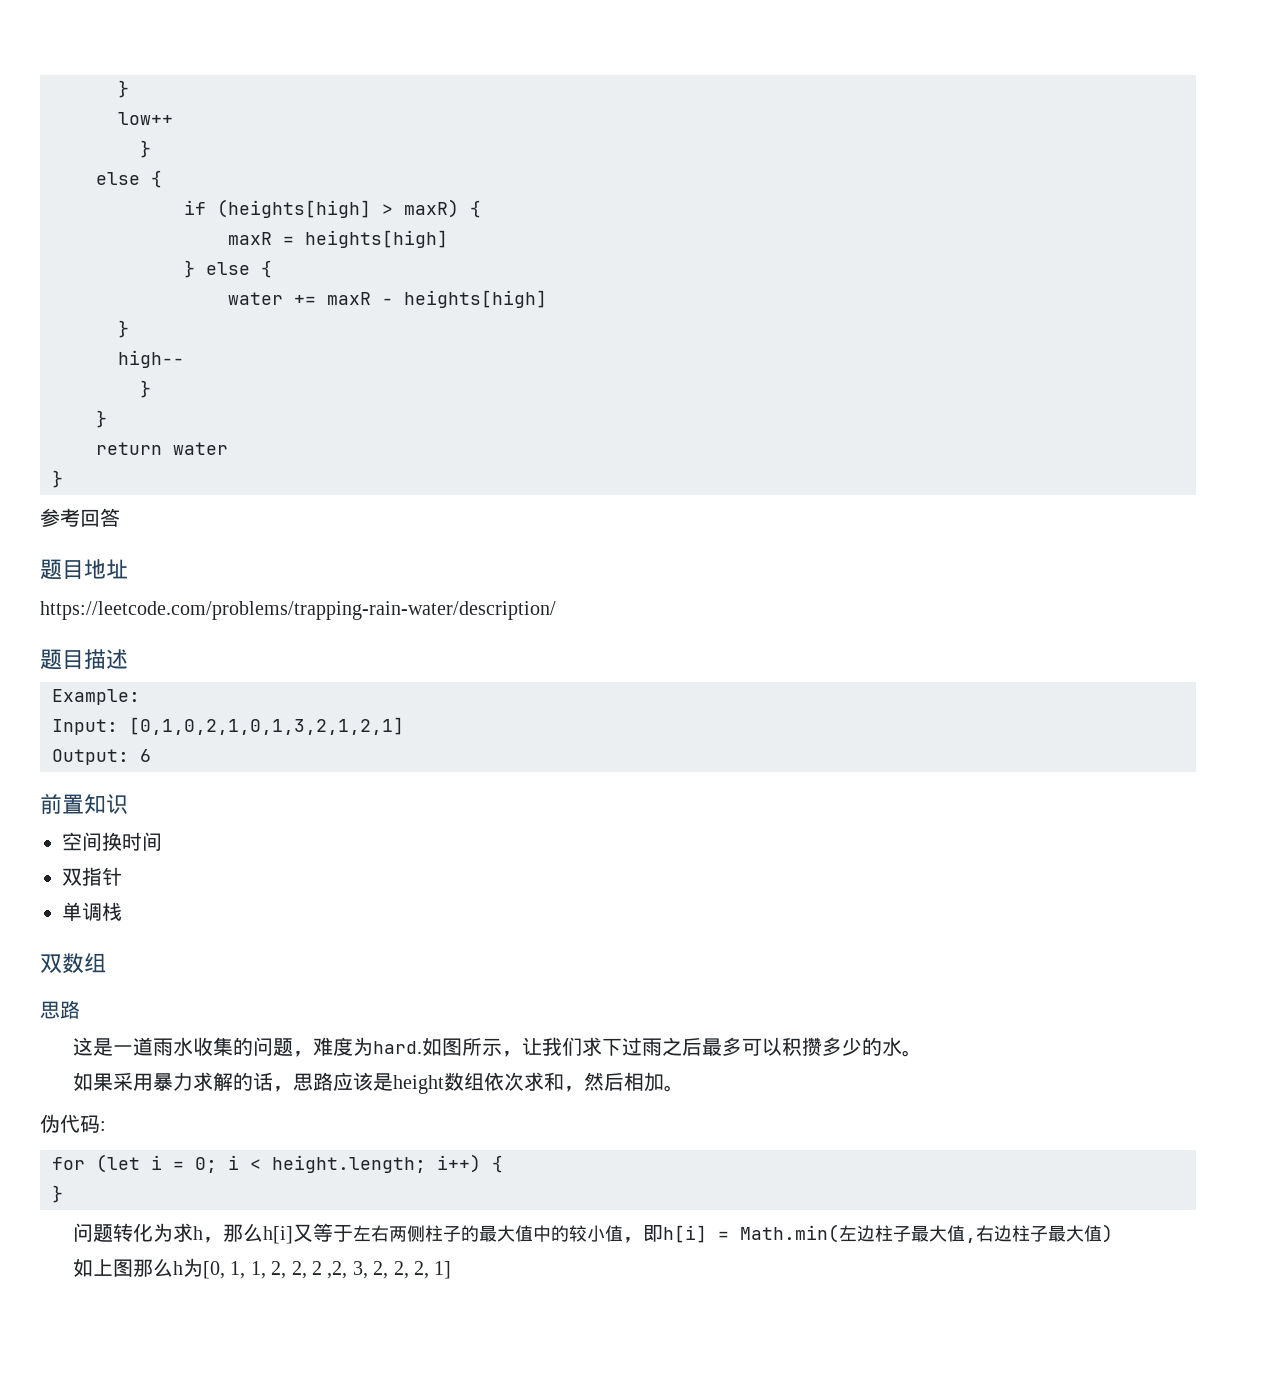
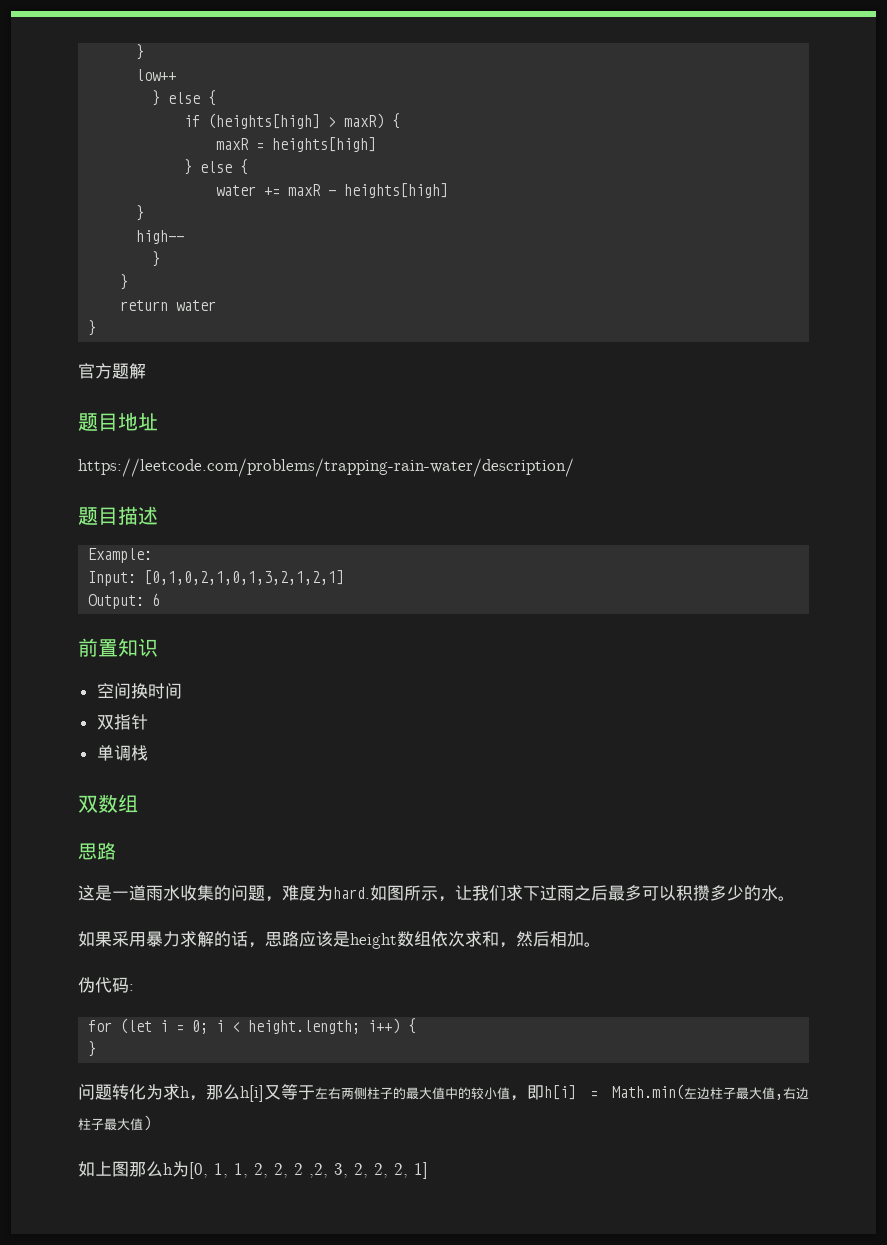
(151, 149) // -> (161, 98) none
[40,508,120,527] 参考回答 -> [78,363,146,379] 官方题解

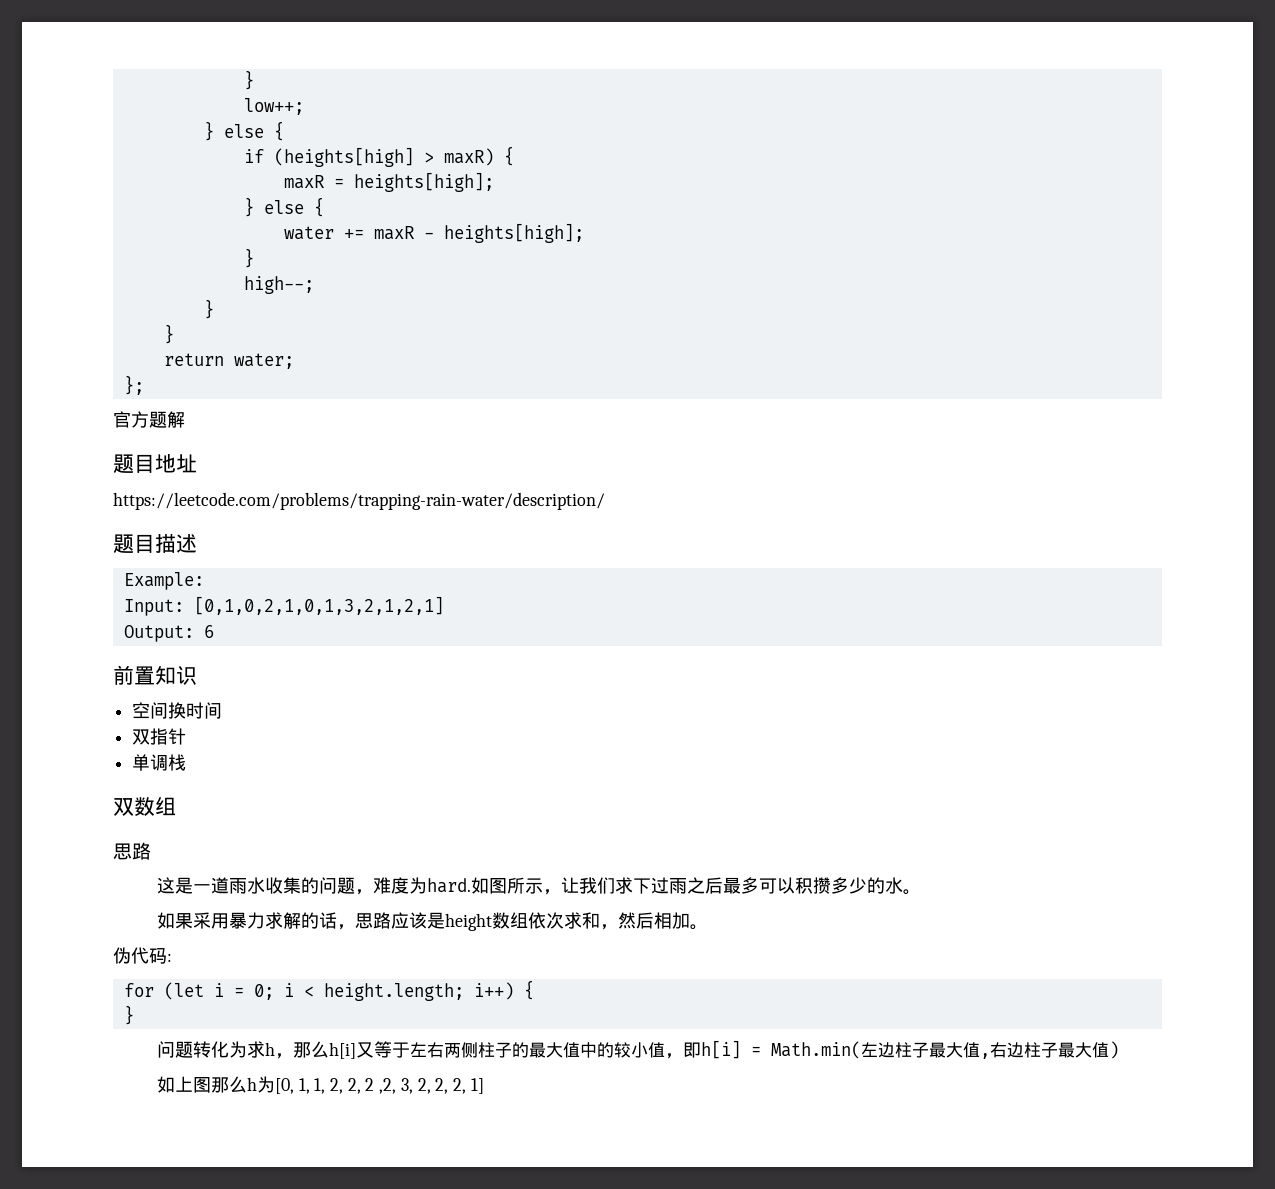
[136,44,145,60] [136,69,177,81] } // low++ -> [243,70,254,90] [243,98,304,115] } // low++;
[272,137,377,152] heights[high] -> [353,172,494,192] heights[high];
[344,183,449,198] [136,205,145,221] [136,230,185,244] heights[high] // } // high-- -> [443,223,584,243] [243,248,254,268] [243,276,314,294] heights[high]; // } // high--;
[176,300,217,311] [88,320,97,336] water // } -> [233,353,294,369] [123,375,144,395] water; // };

